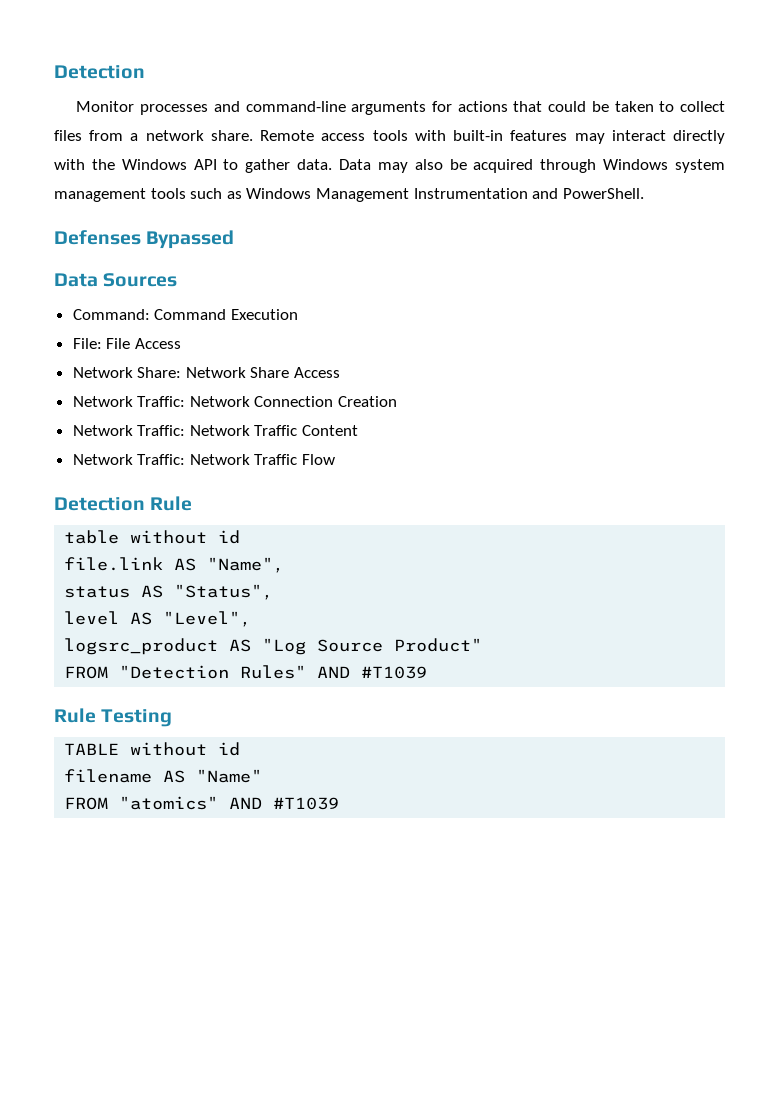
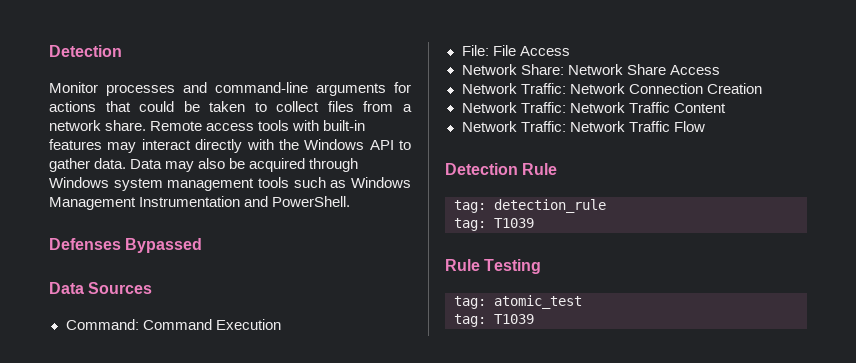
[64,530,241,544] [64,557,285,573] [64,584,274,600] [64,611,252,627] [64,638,483,655] [64,665,428,679] [54,708,173,727] [64,742,241,756] [64,769,263,783] [64,796,340,810] table without id // file.link AS "Name", // status AS "Status", // level AS "Level", // logsrc_product AS "Log Source Product" // FROM "Detection Rules" AND #T1039 // Rule Testing // TABLE without id // filename AS "Name" // FROM "atomics" AND #T1039 -> [454,199,606,213] [454,218,534,231] [445,259,542,274] [454,295,582,309] [454,314,534,327] tag: detection_rule // tag: T1039 // Rule Testing // tag: atomic_test // tag: T1039

